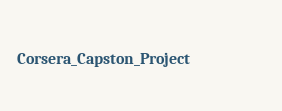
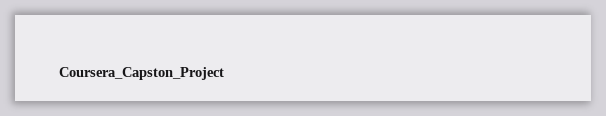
[17,52,190,67] Corsera_Capston_Project -> [59,67,224,80] Coursera_Capston_Project

